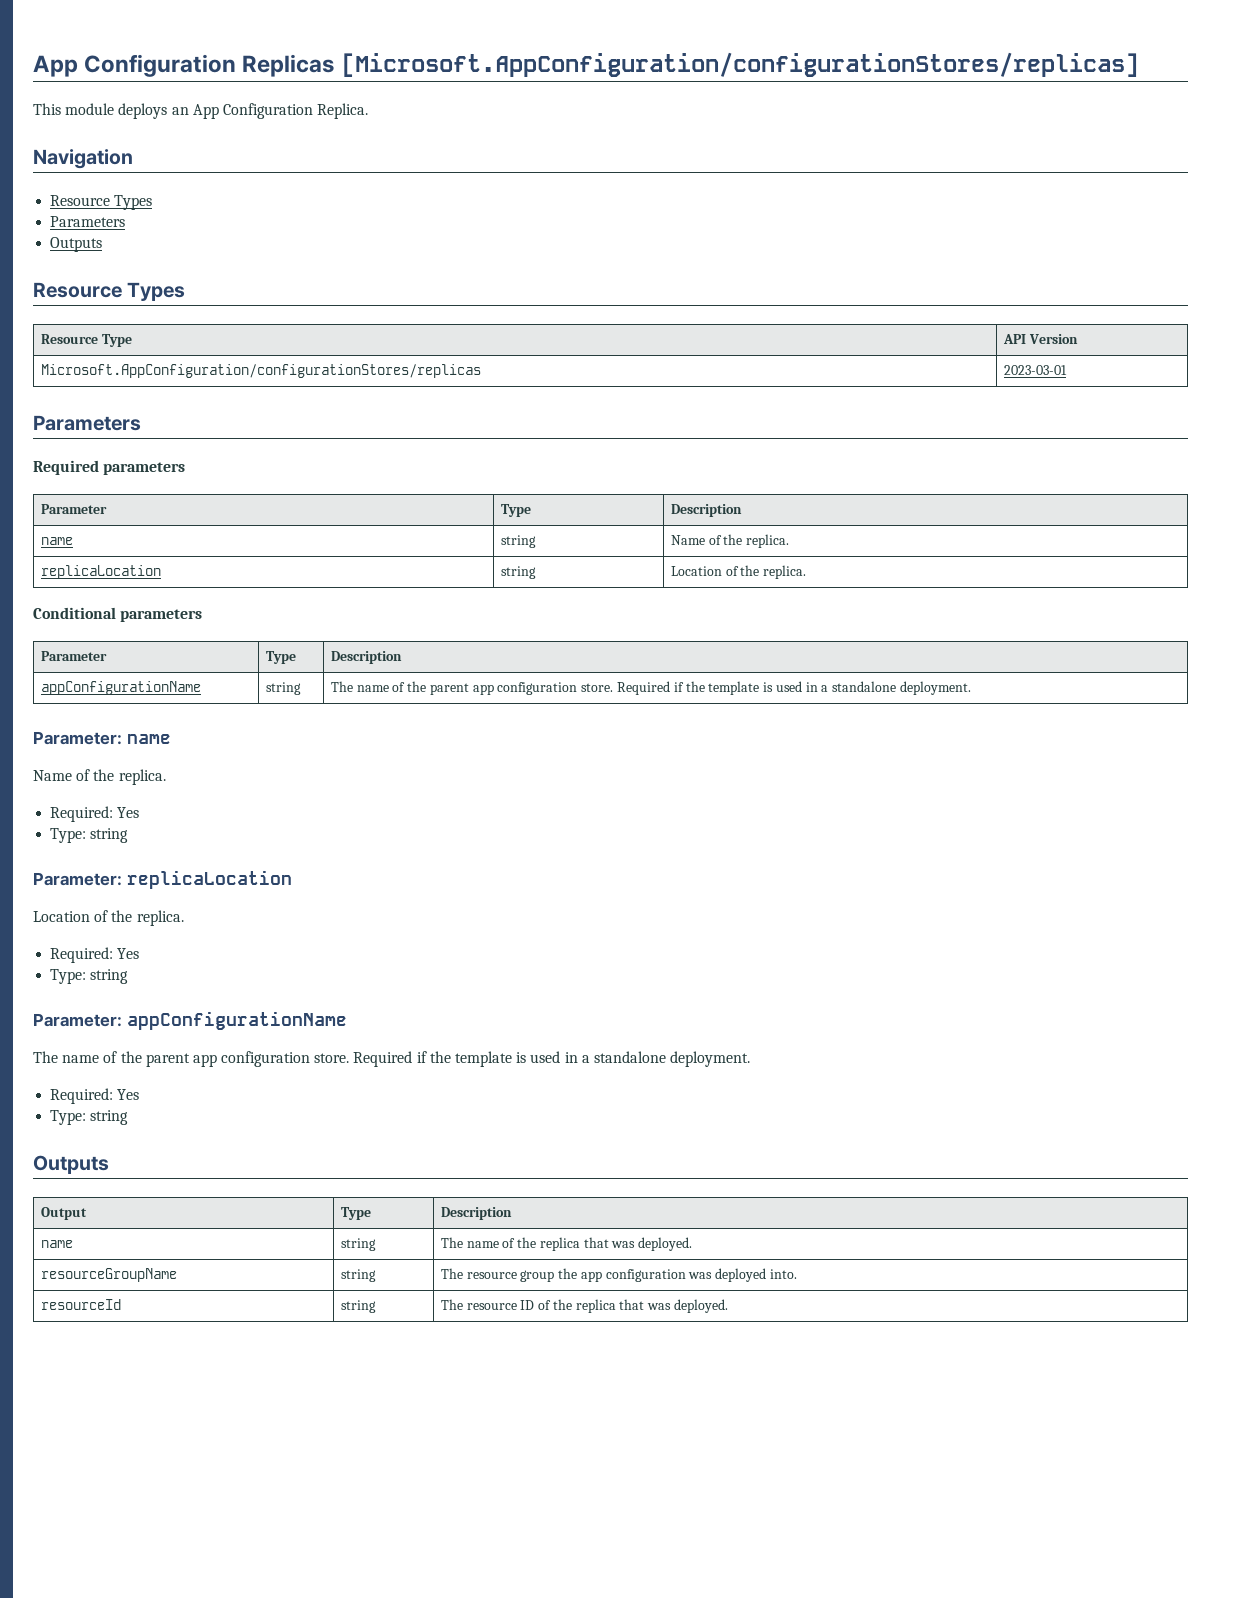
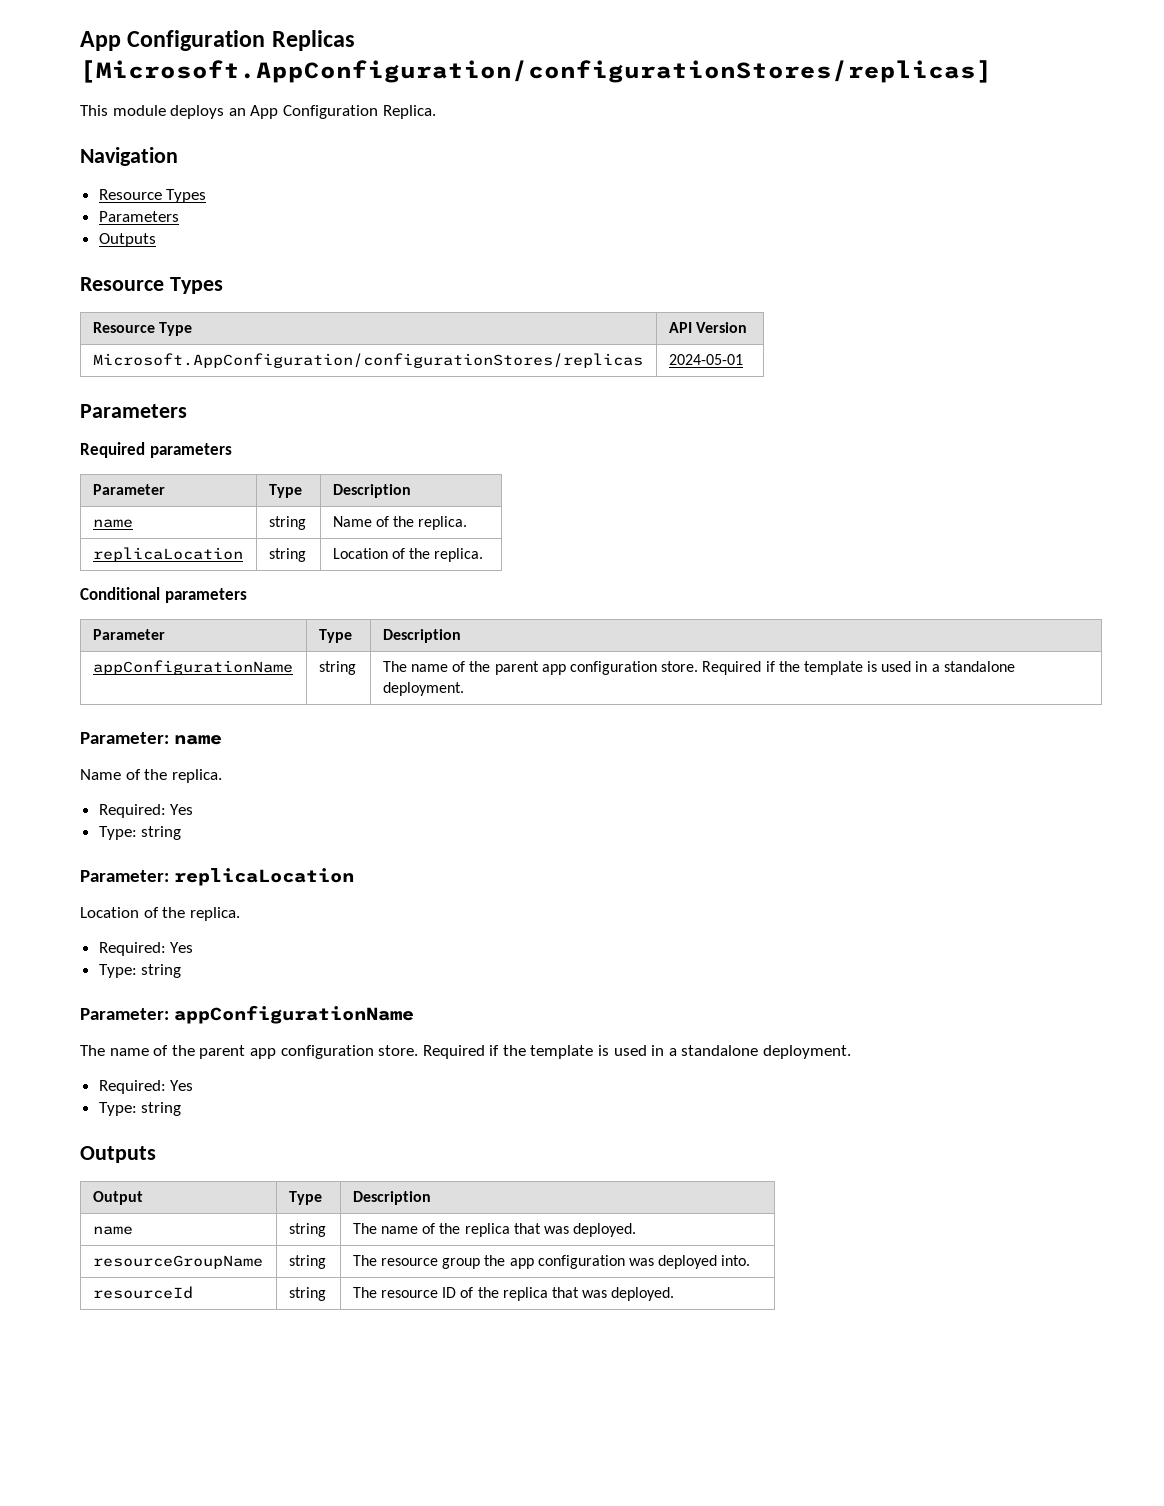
[1003,365,1067,375] 2023-03-01 -> [668,354,743,365] 2024-05-01

